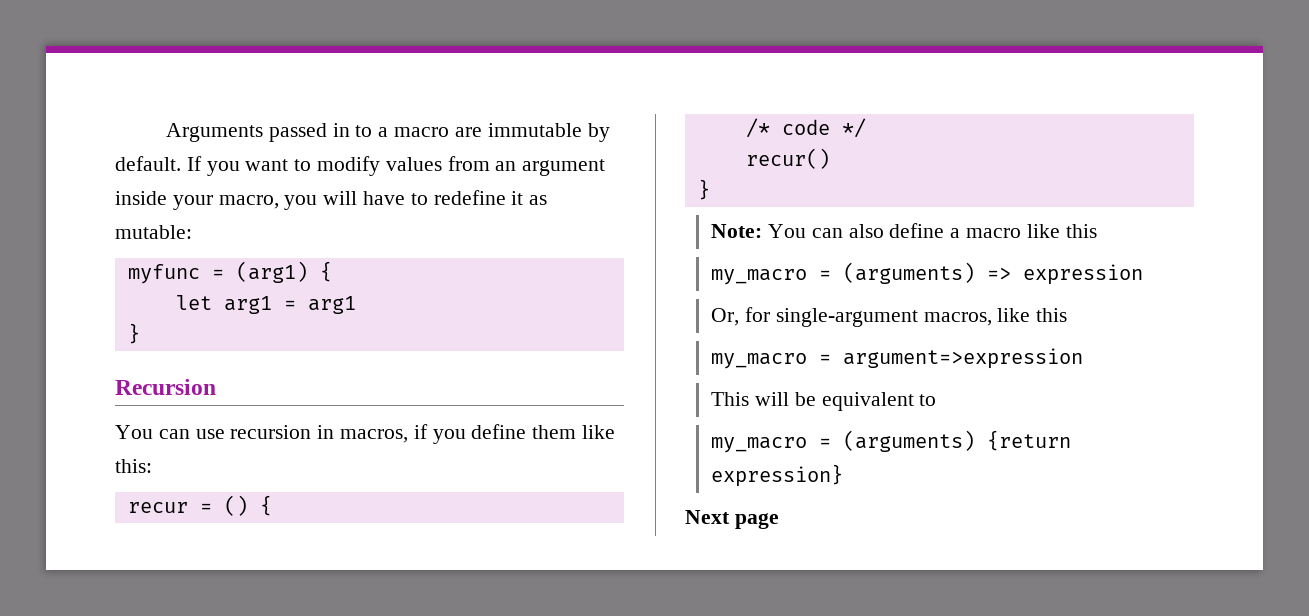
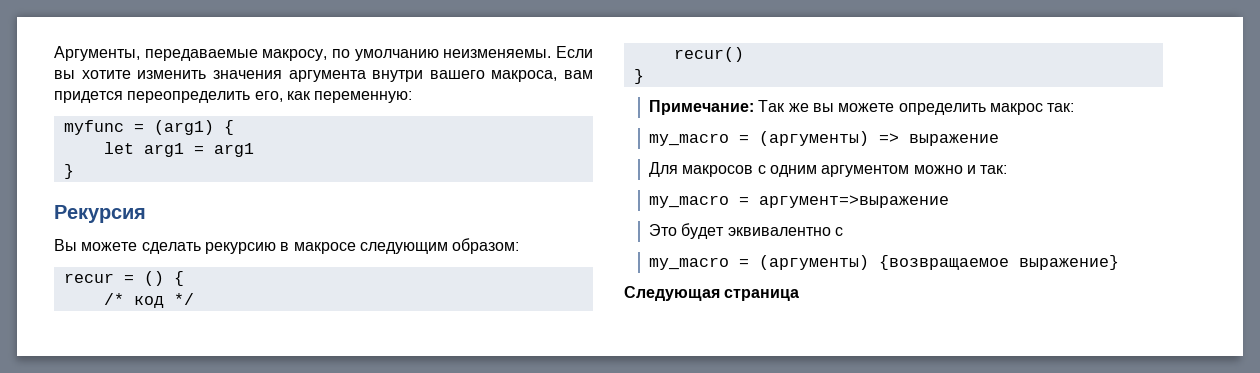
[166,123,610,142] [115,156,606,176] [115,190,548,210] [115,225,192,239] Arguments passed in to a macro are immutable by default. If you want to modify values from an argument inside your macro, you will have to redefine it as mutable: -> [54,46,594,61] [54,70,593,82] [54,91,413,103] Аргументы, передаваемые макросу, по умолчанию неизменяемы. Если вы хотите изменить значения аргумента внутри вашего макроса, вам придется переопределить его, как переменную:
[115,379,216,395] [115,424,616,444] [115,459,152,473] Recursion // You can use recursion in macros, if you define them like this: -> [54,205,146,223] [54,238,520,254] Рекурсия // Вы можете сделать рекурсию в макросе следующим образом:
[781,119,830,135] code -> [133,296,164,308] код
[711,223,1097,238] [711,262,1144,285] [711,307,1068,327] [711,348,1084,369] [711,392,937,411] [711,430,1072,453] [711,464,844,487] [685,510,779,529] Note: You can also define a macro like this // my_macro = (arguments) => expression // Or, for single-argument macros, like this // my_macro = argument=>expression // This will be equivalent to // my_macro = (arguments) {return expression} // Next page -> [649,100,1075,115] [649,131,1000,146] [649,162,1008,177] [649,195,950,208] [649,223,844,239] [649,255,1120,270] [624,286,800,301] Примечание: Так же вы можете определить макрос так: // my_macro = (аргументы) => выражение // Для макросов с одним аргументом можно и так: // my_macro = аргумент=>выражение // Это будет эквивалентно с // my_macro = (аргументы) {возвращаемое выражение} // Следующая страница

